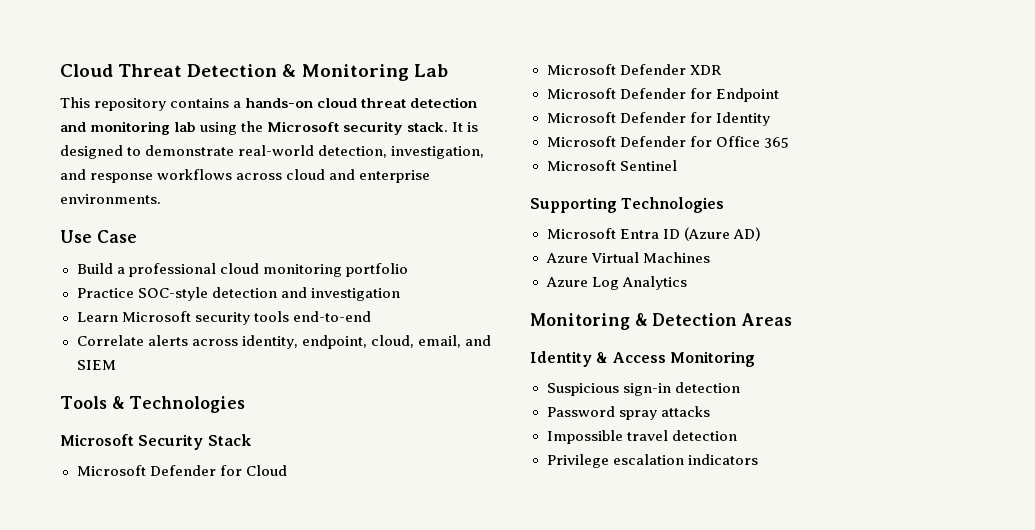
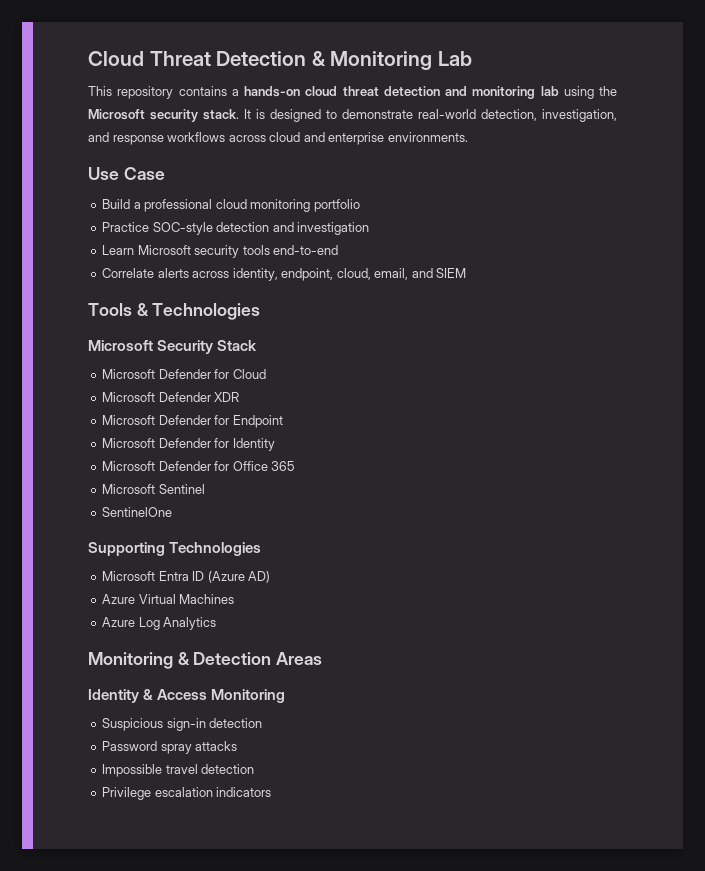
(677, 165) none -> [102,507,173,517] // SentinelOne

